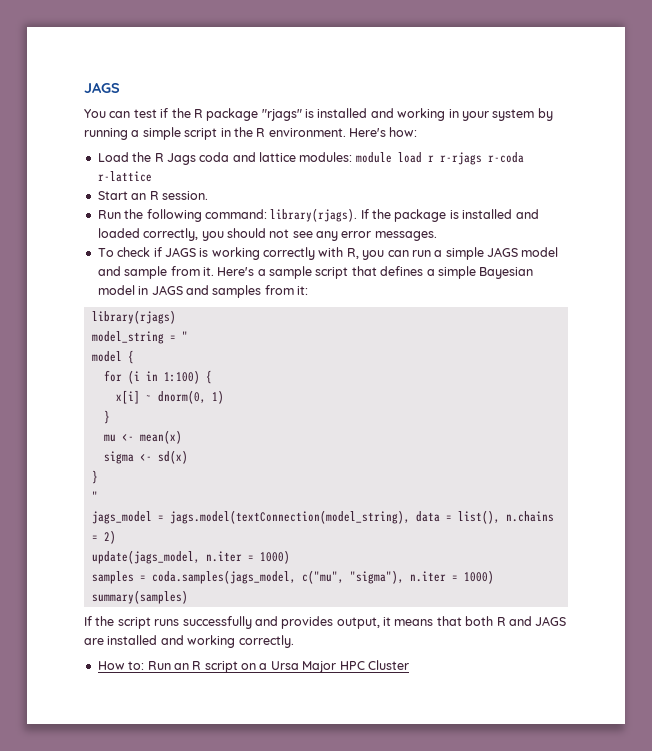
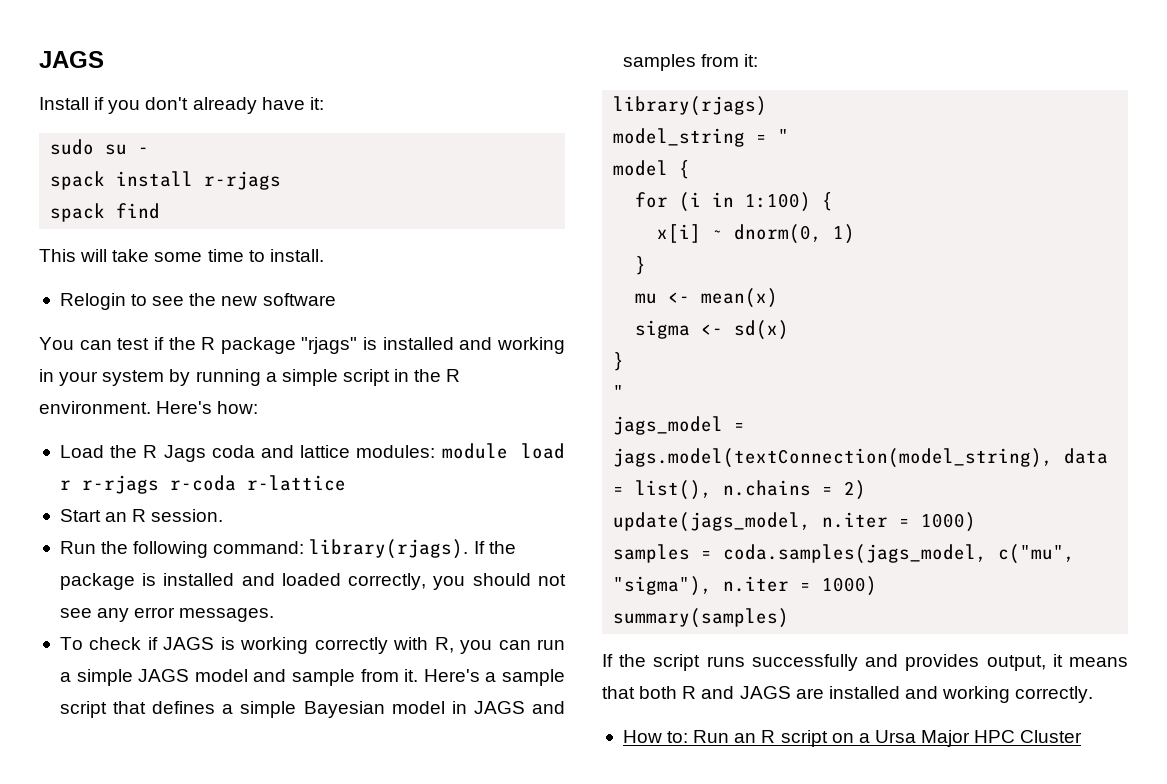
[84,82,120,93] JAGS -> [39,51,104,68] [39,97,324,114] [50,139,150,155] [50,171,282,190] [50,203,161,222] [39,249,324,262] [59,293,336,310] JAGS // Install if you don't already have it: // sudo su - // spack install r-rjags // spack find // This will take some time to install. // Relogin to see the new software

